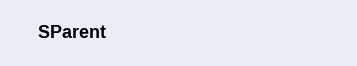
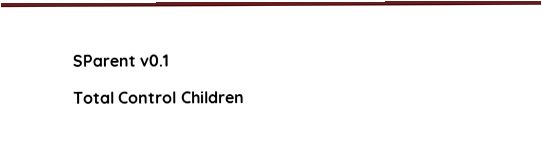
(106, 31) none -> [139,54,170,67] [73,91,245,104] v0.1 // Total Control Children

